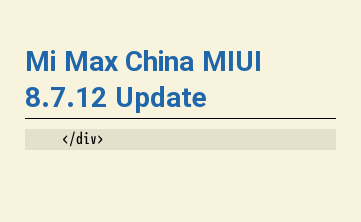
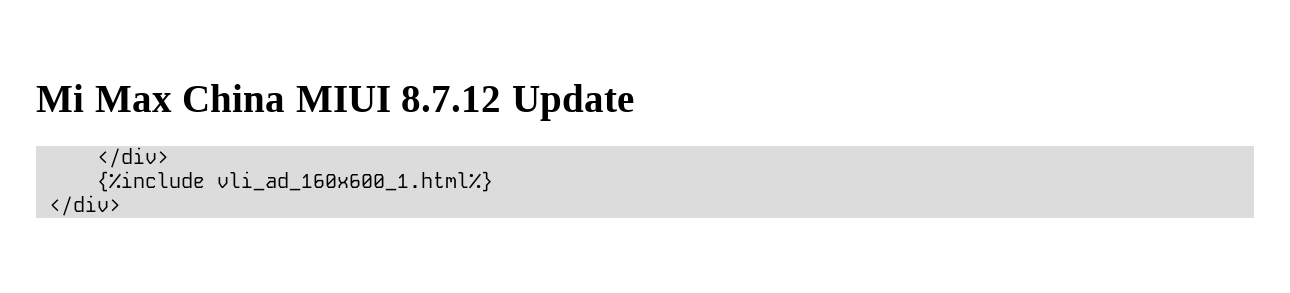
(105, 139) none -> [96,171,493,192] [48,195,121,216] // {%include vli_ad_160x600_1.html%} // </div>

